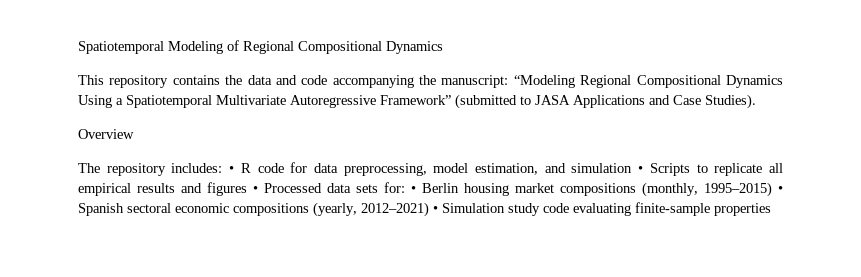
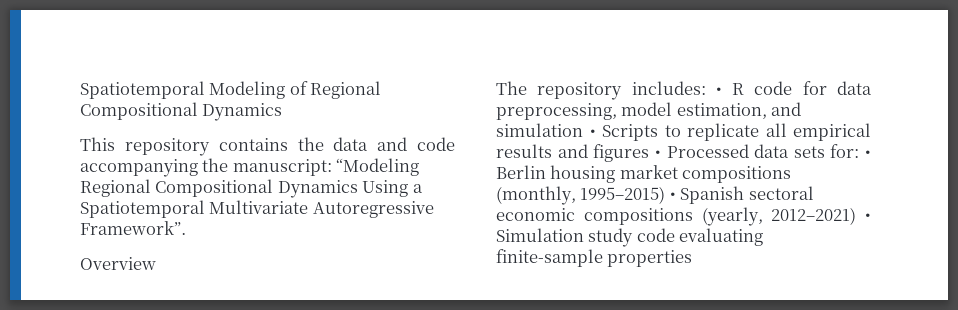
[380,94,756,109] Framework” (submitted to JASA Applications and Case Studies). -> [80,221,186,235] Framework”.

